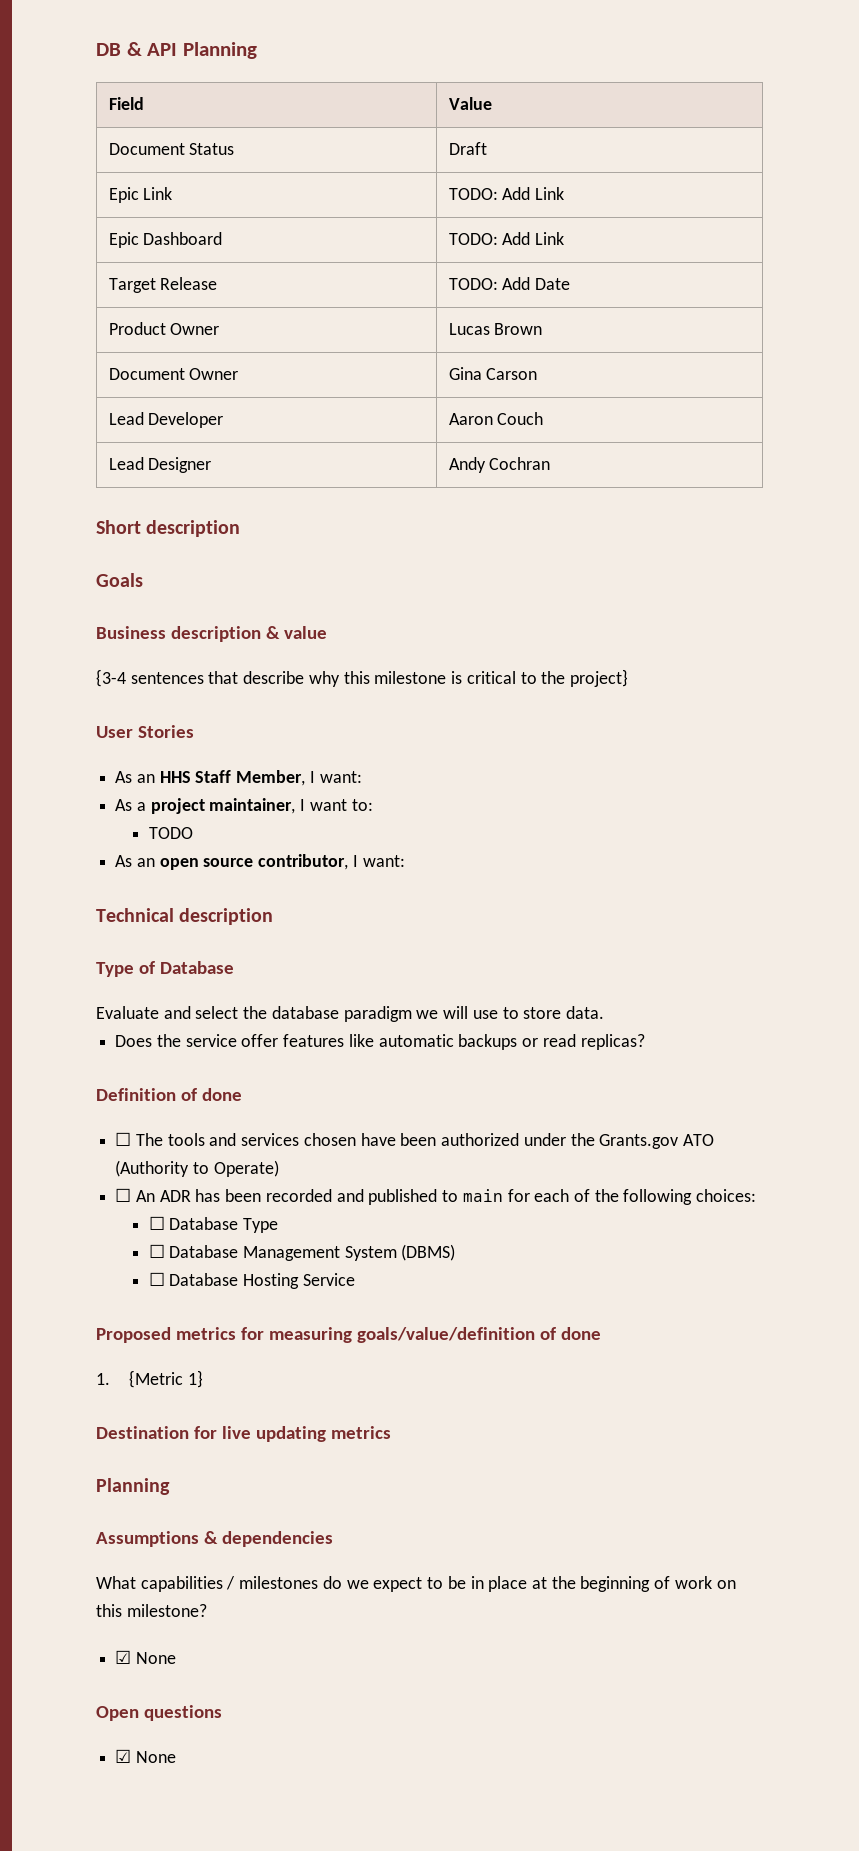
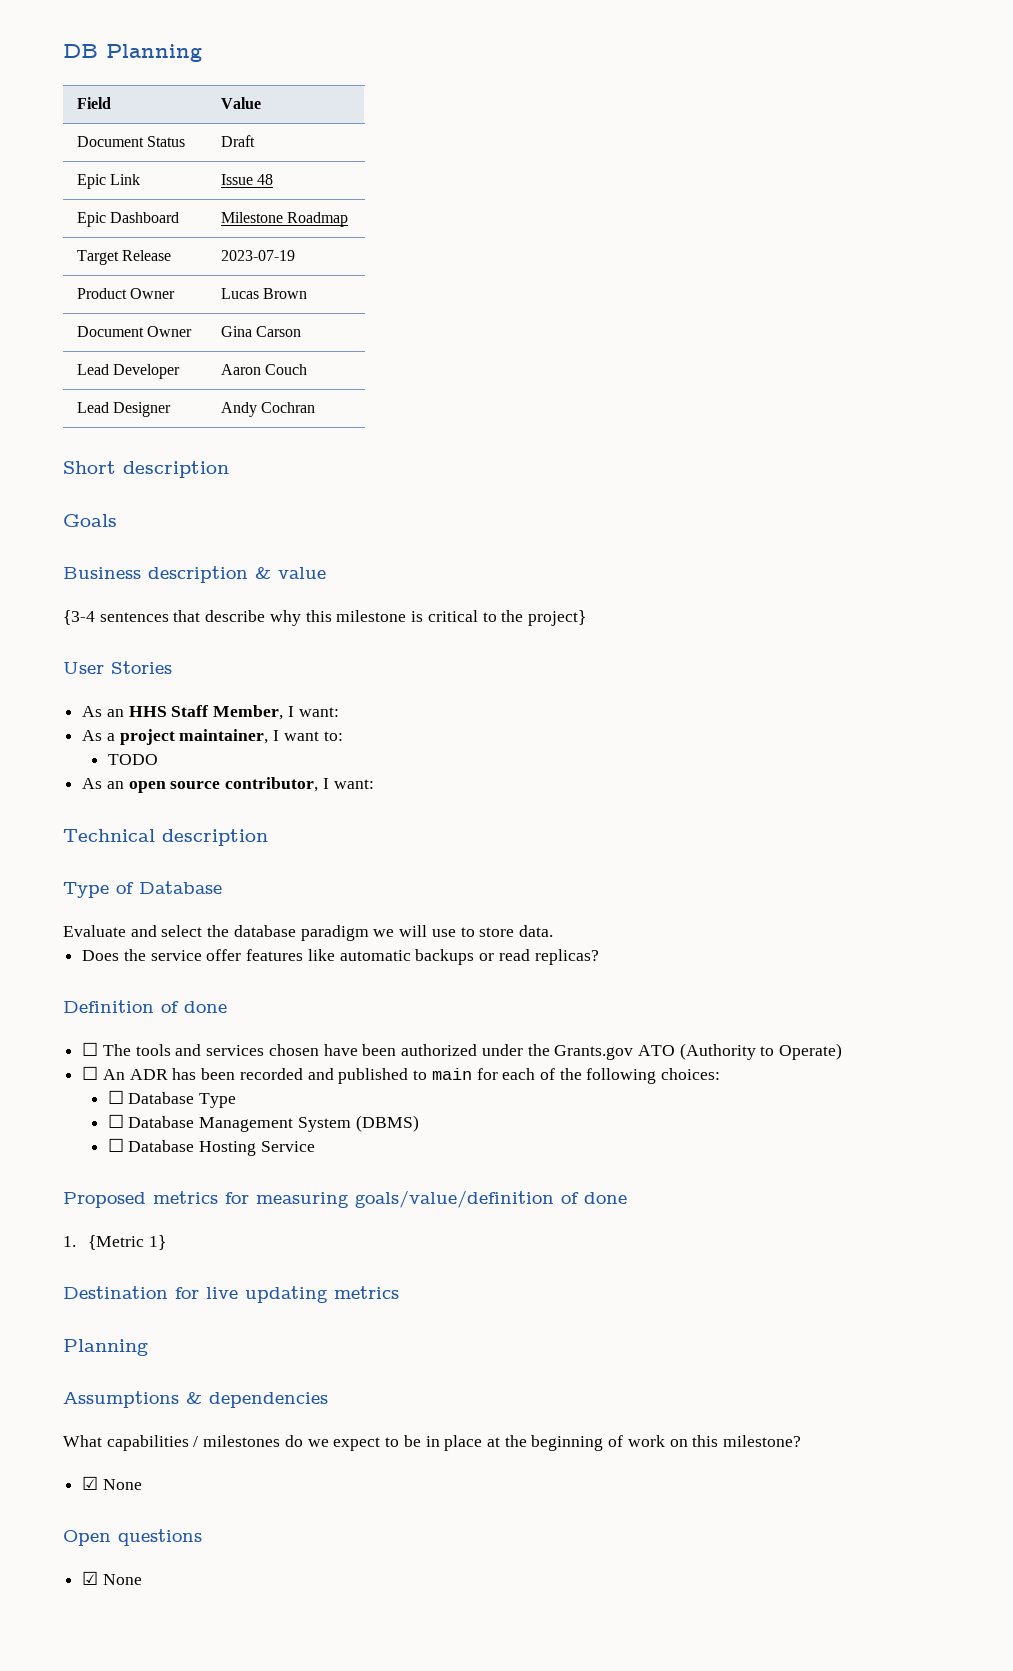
[126,42,178,56] & API -> (98, 51) none
[448,187,565,200] TODO: Add Link -> [220,174,274,185] Issue 48
[448,232,565,245] TODO: Add Link -> [220,212,349,227] Milestone Roadmap
[448,277,571,290] TODO: Add Date -> [220,250,295,261] 2023-07-19

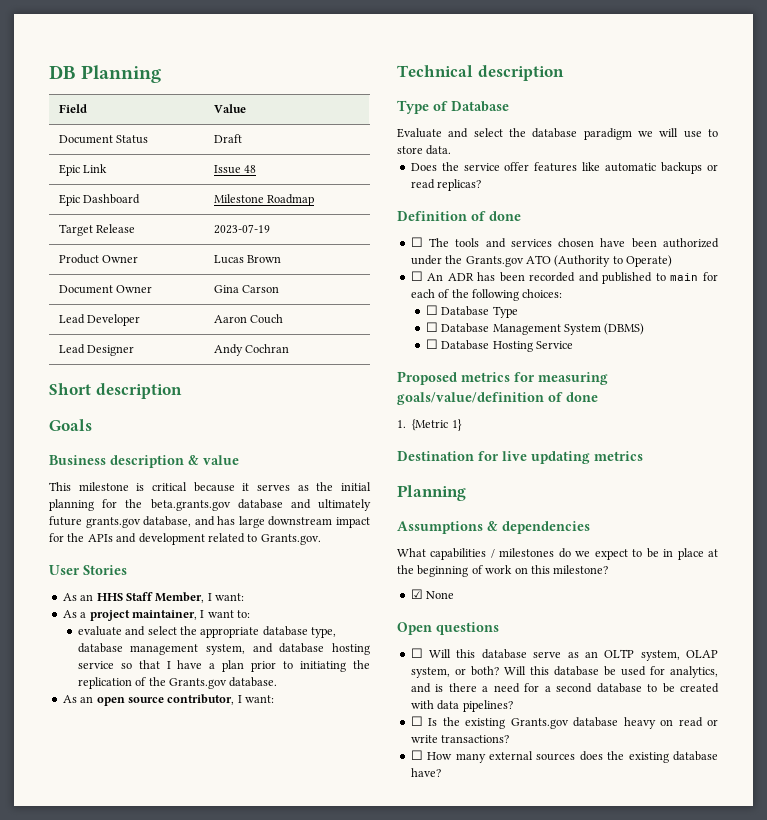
[63,610,586,626] {3-4 sentences that describe why this milestone is critical to the project} -> [49,482,371,492] [49,499,371,511] [49,516,370,528] [49,533,321,545] This milestone is critical because it serves as the initial planning for the beta.grants.gov database and ultimately future grants.gov database, and has large downstream impact for the APIs and development related to Grants.gov.
[107,754,158,765] TODO -> [77,626,337,638] [77,643,370,655] [77,660,370,672] [77,677,278,689] evaluate and select the appropriate database type, database management system, and database hosting service so that I have a plan prior to initiating the replication of the Grants.gov database.
[82,1571,142,1585] ☑ None -> [410,648,718,661] [410,666,718,678] [410,683,719,693] [410,700,513,712] [410,716,718,729] [410,735,510,743] [410,750,718,763] [410,768,441,777] ☐ Will this database serve as an OLTP system, OLAP system, or both? Will this database be used for analytics, and is there a need for a second database to be created with data pipelines? // ☐ Is the existing Grants.gov database heavy on read or write transactions? // ☐ How many external sources does the existing database have?

